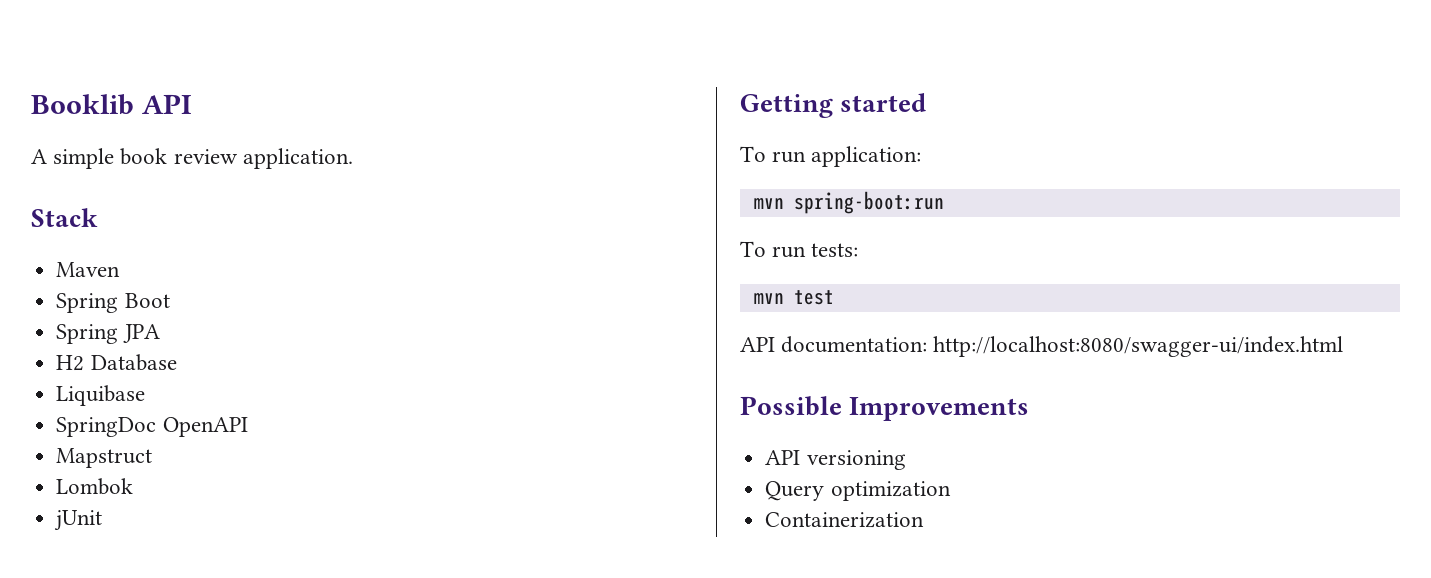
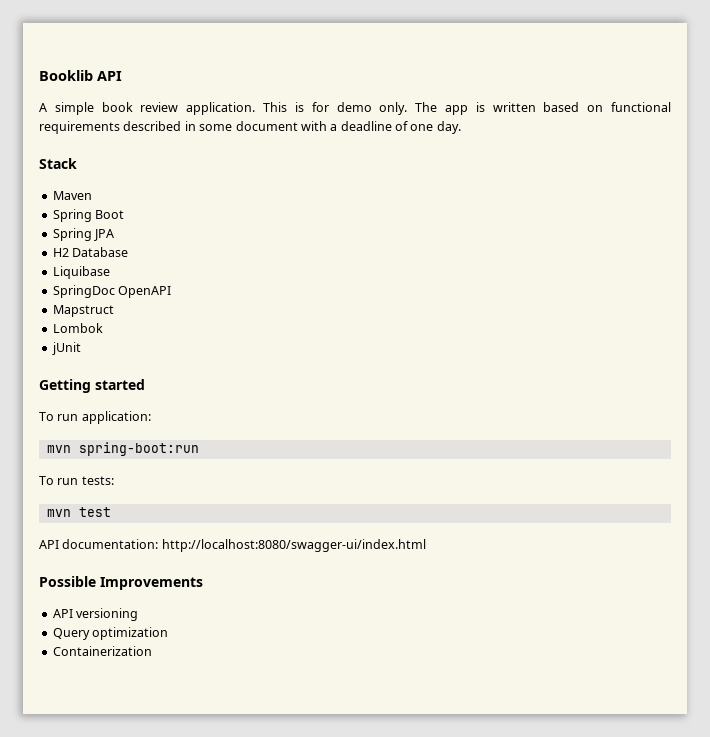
(353, 158) none -> [263,102,671,115] [39,121,461,134] This is for demo only. The app is written based on functional requirements described in some document with a deadline of one day.

